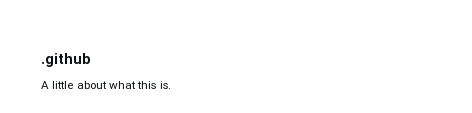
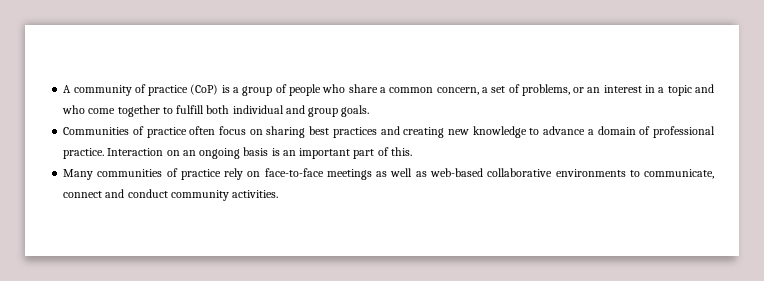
[41,53,91,67] [41,81,171,89] .github // A little about what this is. -> [63,84,715,96] [62,105,370,117] [63,126,715,138] [63,147,412,159] [63,168,714,180] [63,189,279,201] A community of practice (CoP) is a group of people who share a common concern, a set of problems, or an interest in a topic and who come together to fulfill both individual and group goals. // Communities of practice often focus on sharing best practices and creating new knowledge to advance a domain of professional practice. Interaction on an ongoing basis is an important part of this. // Many communities of practice rely on face-to-face meetings as well as web-based collaborative environments to communicate, connect and conduct community activities.

